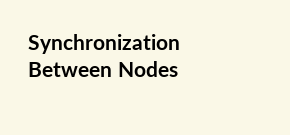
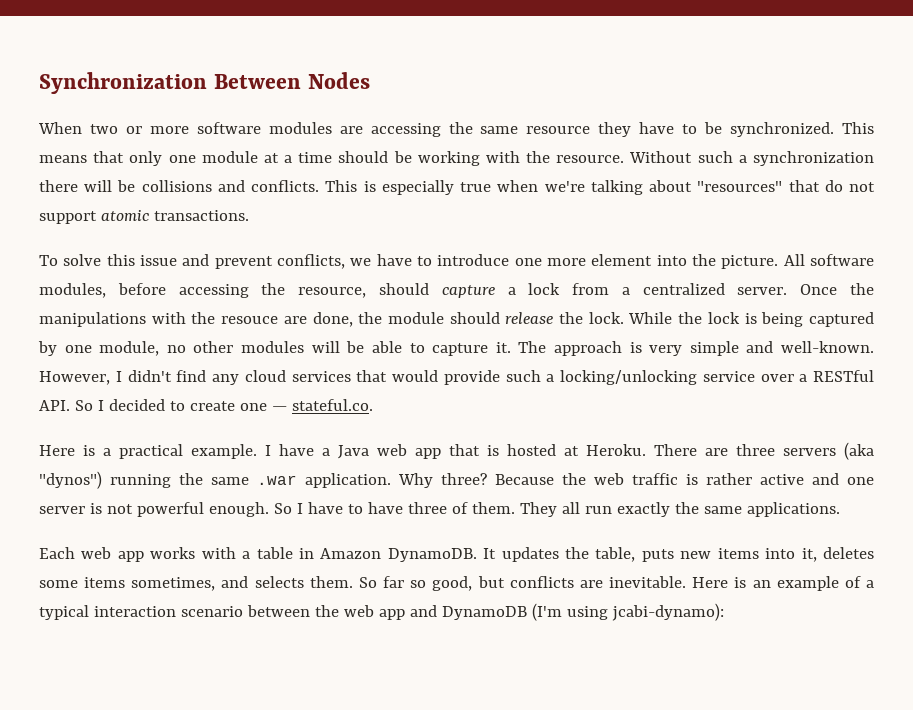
(178, 69) none -> [38,122,874,137] [39,151,874,166] [39,180,876,195] [39,210,249,224] [39,254,875,269] [39,283,875,298] [39,312,875,327] [38,341,874,356] [39,370,874,385] [39,399,373,411] [39,442,874,460] [39,471,874,489] [39,502,840,517] [39,547,875,562] [39,576,874,591] [39,603,724,621] // When two or more software modules are accessing the same resource they have to be synchronized. This means that only one module at a time should be working with the resource. Without such a synchronization there will be collisions and conflicts. This is especially true when we're talking about "resources" that do not support atomic transactions. // To solve this issue and prevent conflicts, we have to introduce one more element into the picture. All software modules, before accessing the resource, should capture a lock from a centralized server. Once the manipulations with the resouce are done, the module should release the lock. While the lock is being captured by one module, no other modules will be able to capture it. The approach is very simple and well-known. However, I didn't find any cloud services that would provide such a locking/unlocking service over a RESTful API. So I decided to create one — stateful.co. // Here is a practical example. I have a Java web app that is hosted at Heroku. There are three servers (aka "dynos") running the same .war application. Why three? Because the web traffic is rather active and one server is not powerful enough. So I have to have three of them. They all run exactly the same applications. // Each web app works with a table in Amazon DynamoDB. It updates the table, puts new items into it, deletes some items sometimes, and selects them. So far so good, but conflicts are inevitable. Here is an example of a typical interaction scenario between the web app and DynamoDB (I'm using jcabi-dynamo):

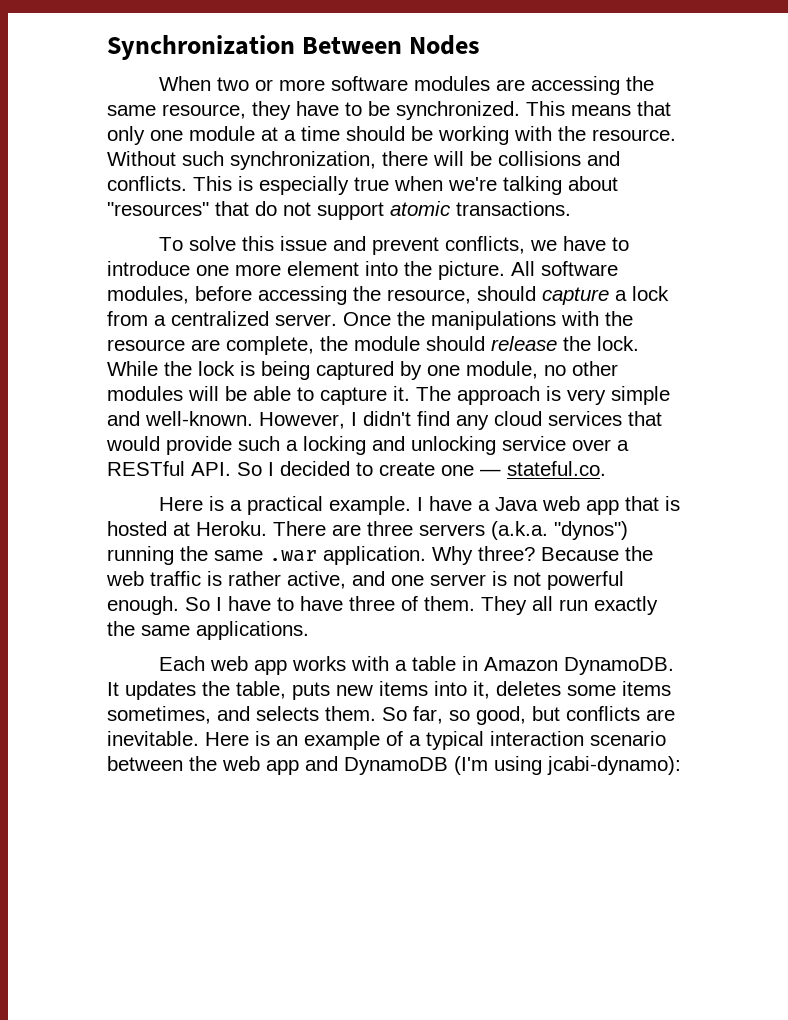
[526,126,591,134] resource -> [162,104,246,119] resource,
[738,151,874,166] a synchronization -> [230,151,376,170] synchronization,
[221,312,353,327] resouce are done, -> [107,336,314,355] resource are complete,
[560,370,697,385] locking/unlocking -> [303,436,496,455] locking and unlocking
[844,442,874,460] (aka -> [491,521,548,540] (a.k.a.
[760,474,804,485] active -> [287,571,346,589] active,
[383,576,405,588] far -> [413,706,443,724] far,

